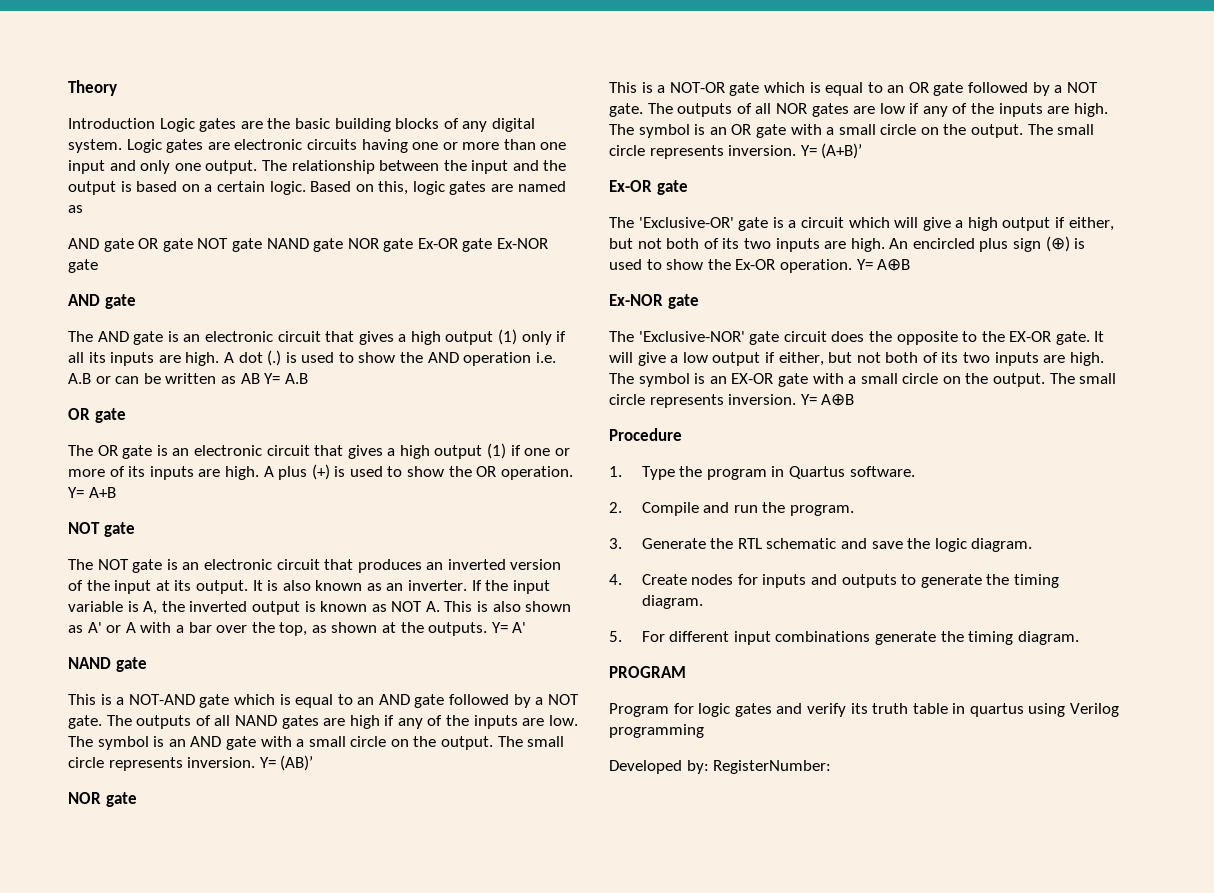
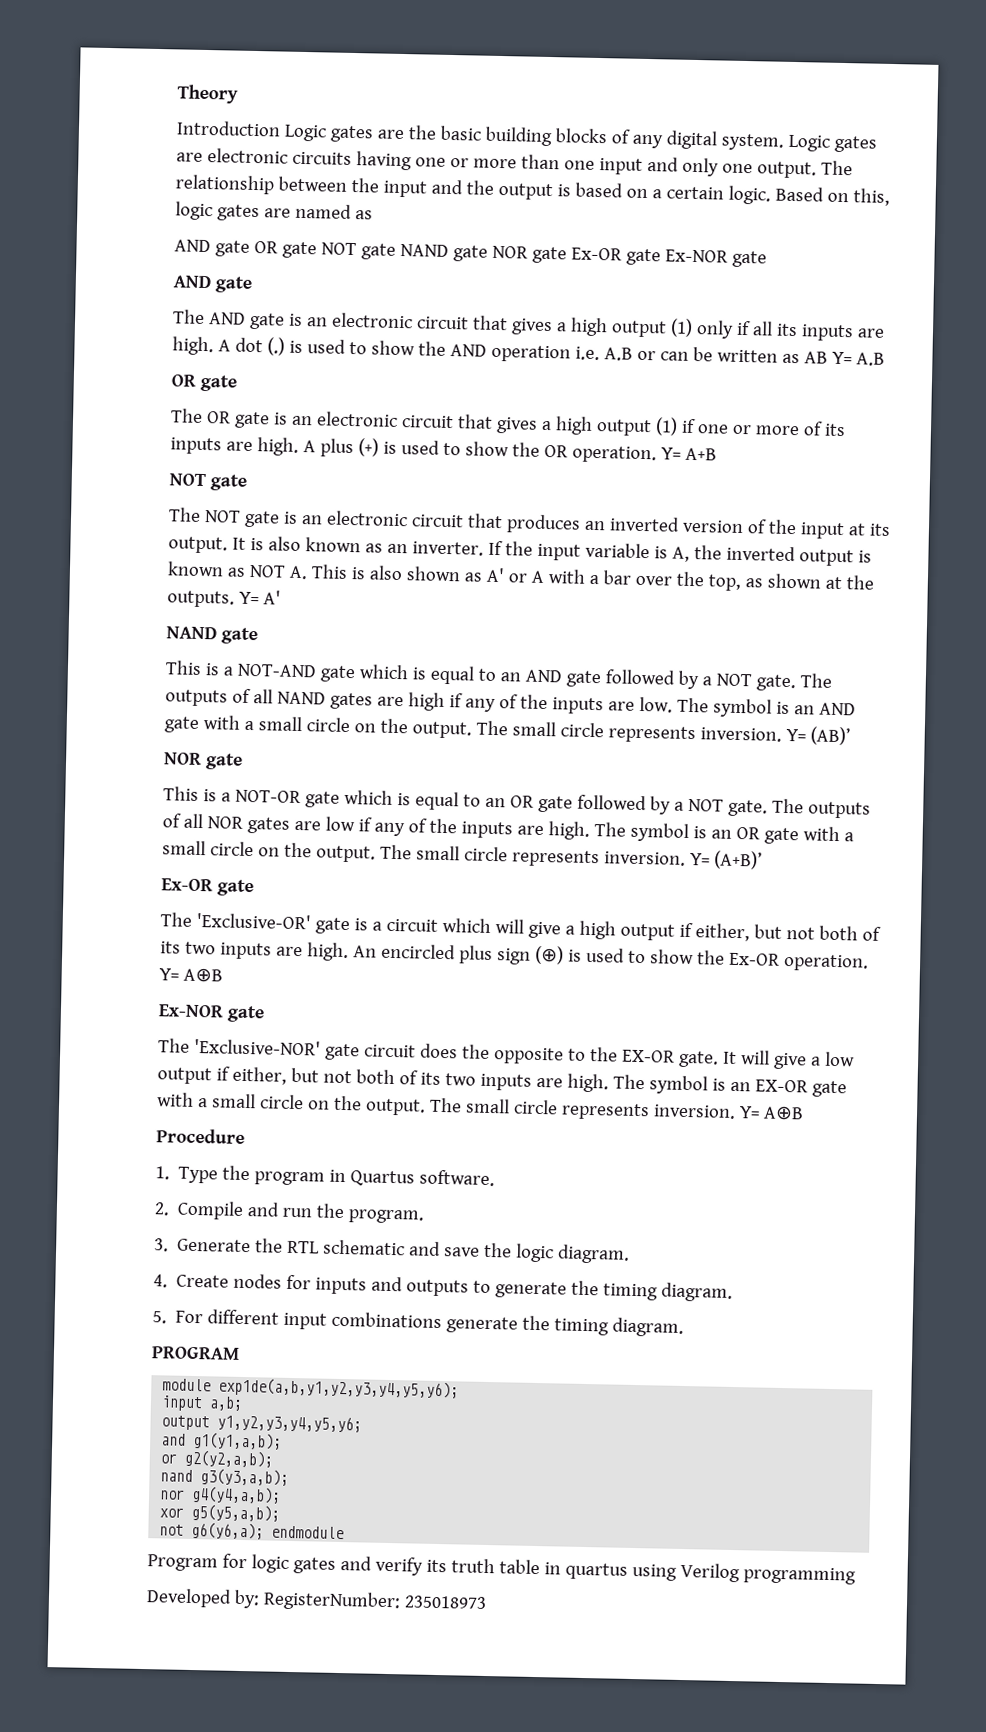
(686, 672) none -> [162,1377,460,1400] [161,1395,244,1412] [161,1414,363,1433] [161,1432,283,1450] [160,1449,274,1468] [160,1468,290,1486] [159,1485,282,1504] [159,1503,281,1522] [159,1521,345,1540] // module exp1de(a,b,y1,y2,y3,y4,y5,y6); // input a,b; // output y1,y2,y3,y4,y5,y6; // and g1(y1,a,b); // or g2(y2,a,b); // nand g3(y3,a,b); // nor g4(y4,a,b); // xor g5(y5,a,b); // not g6(y6,a); endmodule
(832, 767) none -> [403,1595,487,1610] 235018973

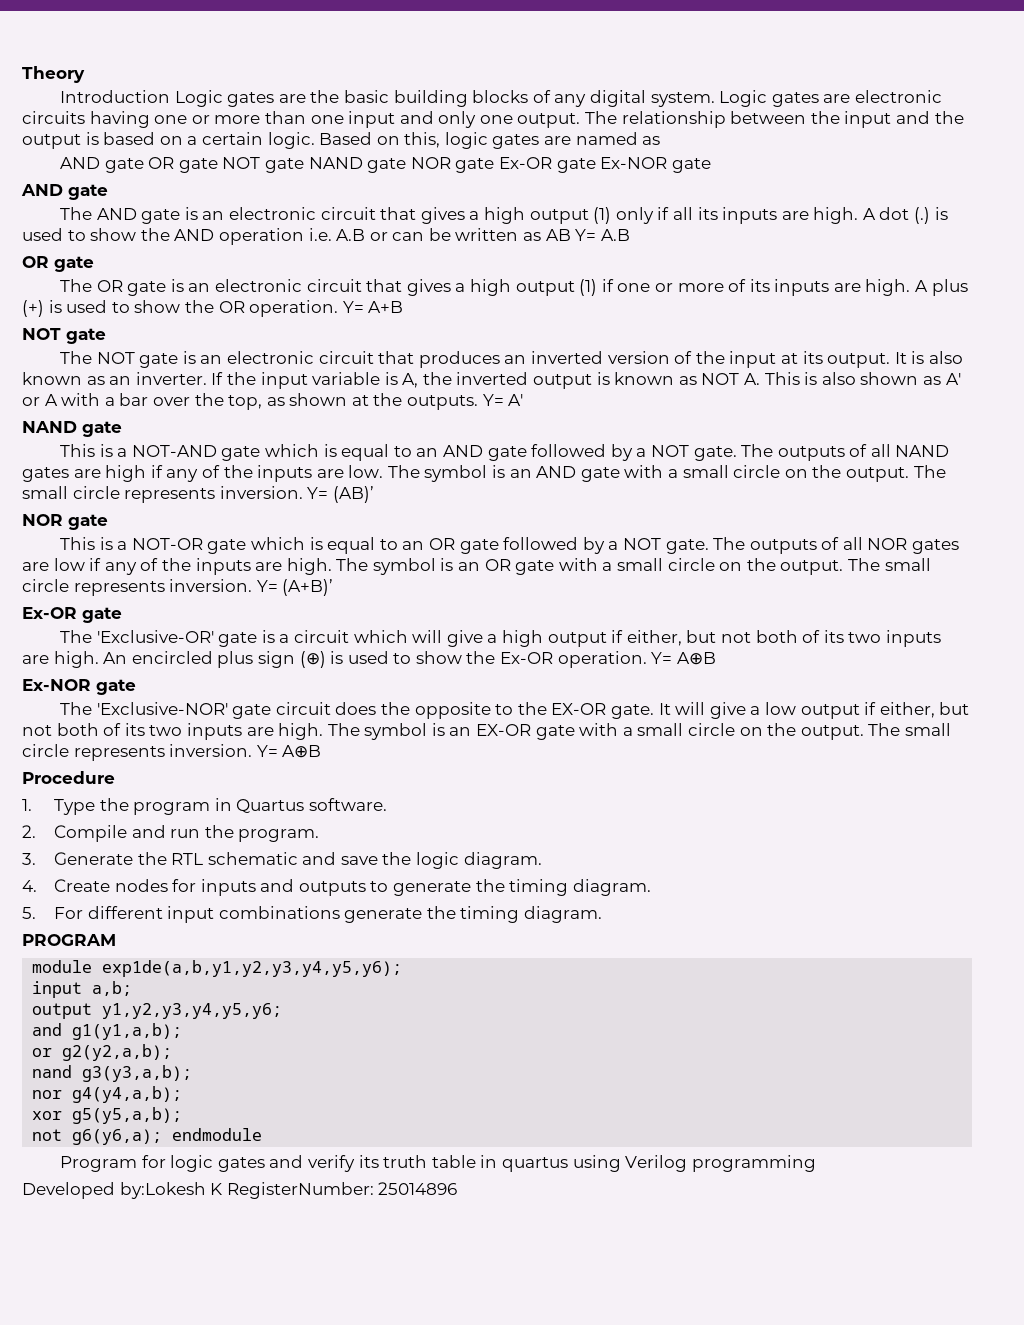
[233,1589,487,1612] by: RegisterNumber: 235018973 -> [119,1182,458,1199] by:Lokesh K RegisterNumber: 25014896

